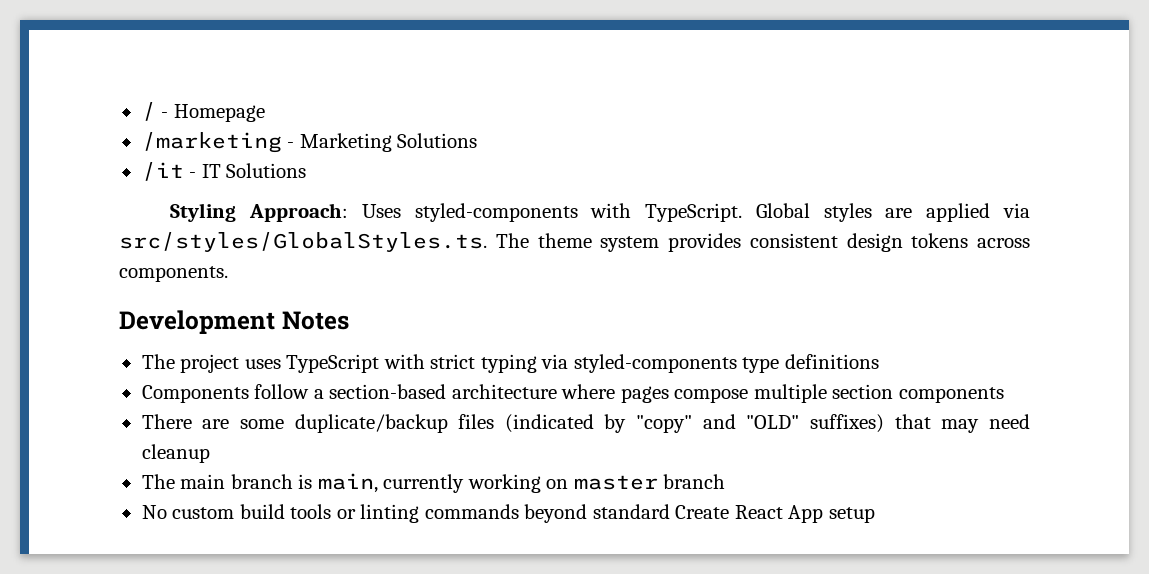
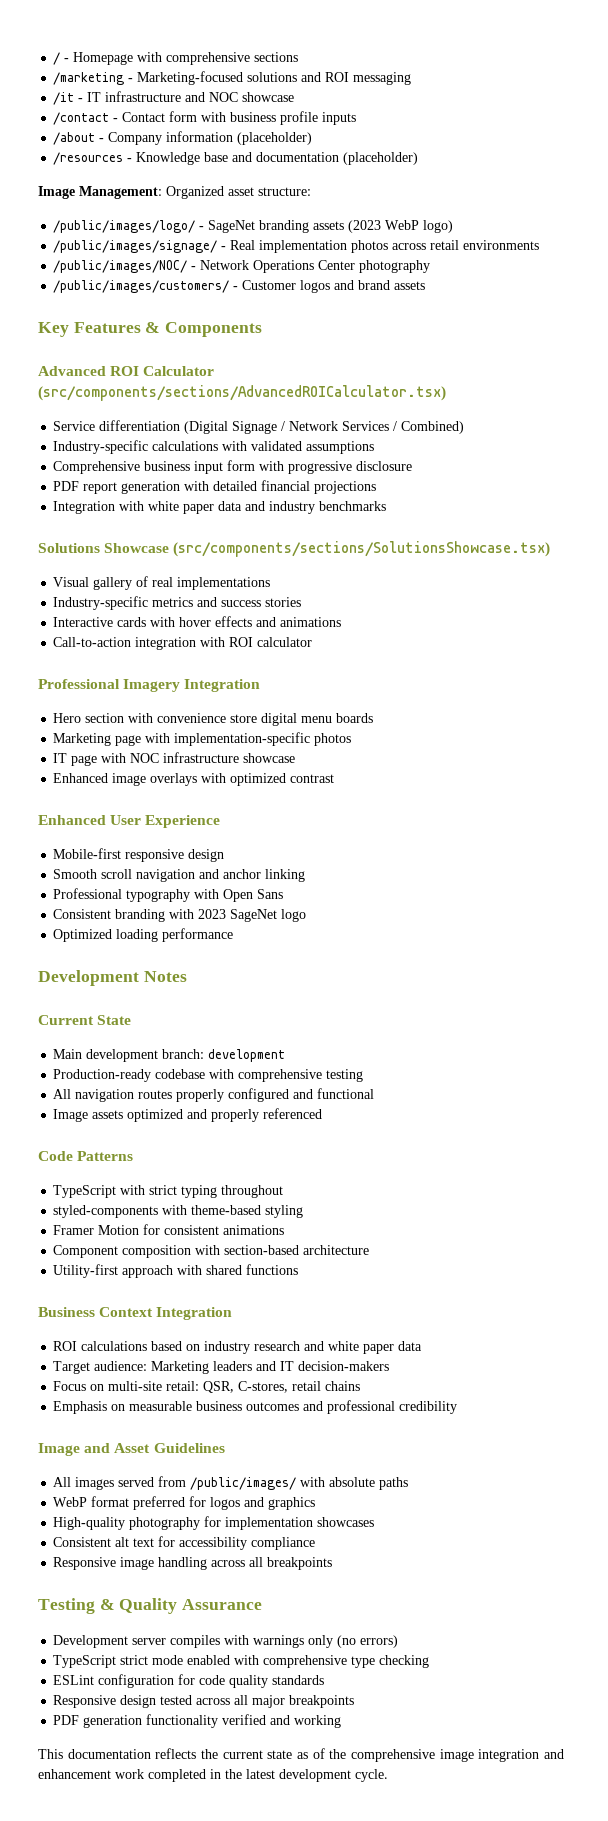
(265, 113) none -> [137,52,299,65] with comprehensive sections
[299,133,478,152] [141,162,307,181] [170,203,1030,222] [119,232,1030,252] [119,266,228,282] [119,310,349,334] [141,354,879,373] [141,384,1004,403] [141,414,1030,433] [141,444,210,463] [141,473,726,493] [141,504,875,523] Marketing Solutions // /it - IT Solutions // Styling Approach: Uses styled-components with TypeScript. Global styles are applied via src/styles/GlobalStyles.ts. The theme system provides consistent design tokens across components. // Development Notes // The project uses TypeScript with strict typing via styled-components type definitions // Components follow a section-based architecture where pages compose multiple section components // There are some duplicate/backup files (indicated by "copy" and "OLD" suffixes) that may need cleanup // The main branch is main, currently working on master branch // No custom build tools or linting commands beyond standard Create React App setup -> [137,71,412,85] [53,91,295,105] [53,111,357,125] [53,131,313,145] [53,152,419,165] [38,186,311,199] [53,220,454,233] [53,240,540,253] [53,260,431,273] [53,280,426,293] [38,322,263,337] [38,366,215,376] [38,385,446,401] [53,420,465,434] [53,440,375,454] [53,460,413,474] [53,480,377,494] [53,501,387,514] [38,541,551,557] [53,576,271,590] [53,596,302,610] [53,616,342,627] [53,637,313,650] [38,679,261,692] [53,713,374,726] [53,732,352,746] [53,752,296,766] [53,773,335,786] [38,815,221,828] [53,848,225,862] [53,869,306,882] [53,888,284,902] [53,909,307,922] [53,928,234,942] [38,970,187,986] [38,1015,132,1025] [53,1049,286,1062] [53,1069,364,1082] [53,1088,375,1102] [53,1108,323,1122] [38,1151,134,1161] [53,1185,284,1198] [53,1205,304,1218] [53,1224,285,1235] [53,1245,370,1258] [53,1264,299,1278] [38,1307,233,1320] [53,1341,423,1354] [53,1361,390,1374] [53,1381,361,1393] [53,1400,458,1414] [38,1443,225,1456] [53,1476,409,1490] [53,1496,316,1510] [53,1516,375,1530] [53,1536,316,1550] [53,1557,333,1570] [38,1598,263,1614] [53,1635,399,1648] [53,1655,430,1668] [53,1674,325,1688] [53,1695,355,1708] [53,1714,342,1728] [38,1748,565,1762] [38,1769,388,1782] Marketing-focused solutions and ROI messaging // /it - IT infrastructure and NOC showcase // /contact - Contact form with business profile inputs // /about - Company information (placeholder) // /resources - Knowledge base and documentation (placeholder) // Image Management: Organized asset structure: // /public/images/logo/ - SageNet branding assets (2023 WebP logo) // /public/images/signage/ - Real implementation photos across retail environments // /public/images/NOC/ - Network Operations Center photography // /public/images/customers/ - Customer logos and brand assets // Key Features & Components // Advanced ROI Calculator (src/components/sections/AdvancedROICalculator.tsx) // Service differentiation (Digital Signage / Network Services / Combined) // Industry-specific calculations with validated assumptions // Comprehensive business input form with progressive disclosure // PDF report generation with detailed financial projections // Integration with white paper data and industry benchmarks // Solutions Showcase (src/components/sections/SolutionsShowcase.tsx) // Visual gallery of real implementations // Industry-specific metrics and success stories // Interactive cards with hover effects and animations // Call-to-action integration with ROI calculator // Professional Imagery Integration // Hero section with convenience store digital menu boards // Marketing page with implementation-specific photos // IT page with NOC infrastructure showcase // Enhanced image overlays with optimized contrast // Enhanced User Experience // Mobile-first responsive design // Smooth scroll navigation and anchor linking // Professional typography with Open Sans // Consistent branding with 2023 SageNet logo // Optimized loading performance // Development Notes // Current State // Main development branch: development // Production-ready codebase with comprehensive testing // All navigation routes properly configured and functional // Image assets optimized and properly referenced // Code Patterns // TypeScript with strict typing throughout // styled-components with theme-based styling // Framer Motion for consistent animations // Component composition with section-based architecture // Utility-first approach with shared functions // Business Context Integration // ROI calculations based on industry research and white paper data // Target audience: Marketing leaders and IT decision-makers // Focus on multi-site retail: QSR, C-stores, retail chains // Emphasis on measurable business outcomes and professional credibility // Image and Asset Guidelines // All images served from /public/images/ with absolute paths // WebP format preferred for logos and graphics // High-quality photography for implementation showcases // Consistent alt text for accessibility compliance // Responsive image handling across all breakpoints // Testing & Quality Assurance // Development server compiles with warnings only (no errors) // TypeScript strict mode enabled with comprehensive type checking // ESLint configuration for code quality standards // Responsive design tested across all major breakpoints // PDF generation functionality verified and working // This documentation reflects the current state as of the comprehensive image integration and enhancement work completed in the latest development cycle.

